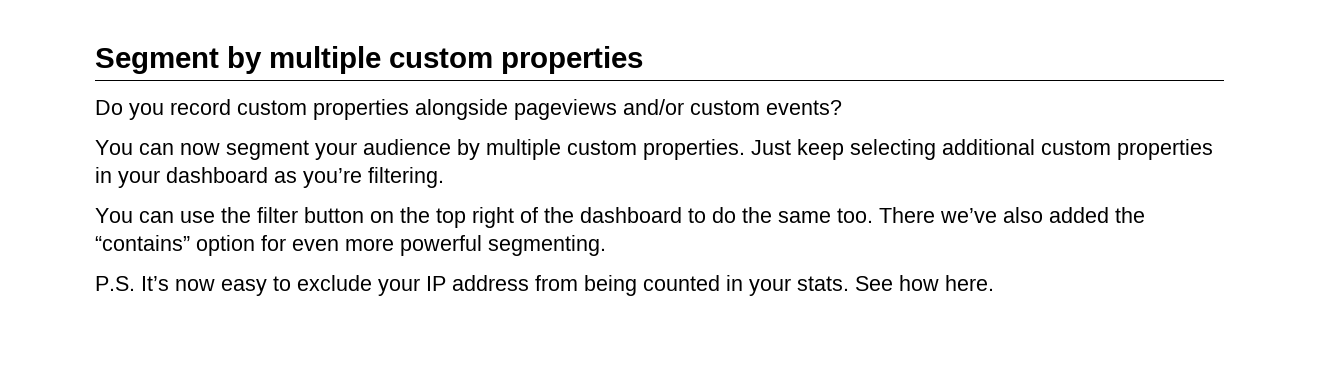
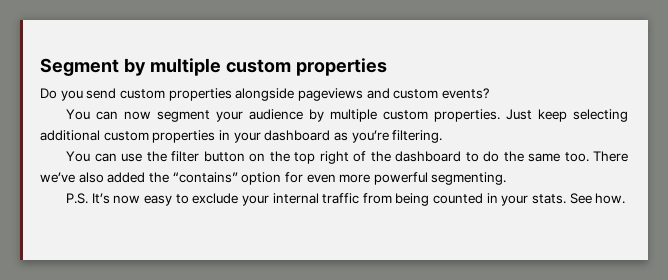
[170,99,231,115] record -> [86,88,117,99] send
[623,99,684,115] and/or -> [366,88,390,99] and
[426,275,529,291] IP address -> [272,193,360,204] internal traffic
[899,275,994,291] how here. -> [595,193,626,204] how.

